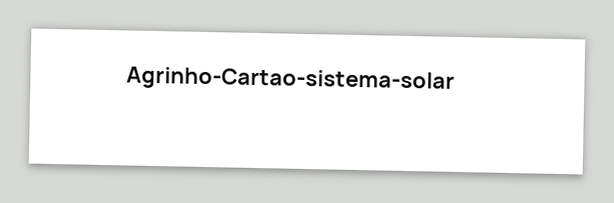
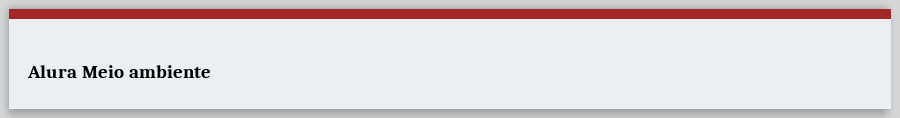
[126,66,455,94] Agrinho-Cartao-sistema-solar -> [27,65,211,78] Alura Meio ambiente

